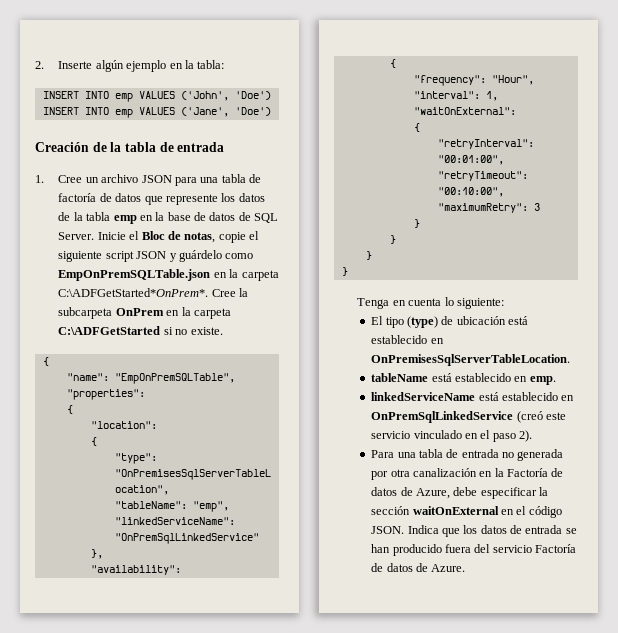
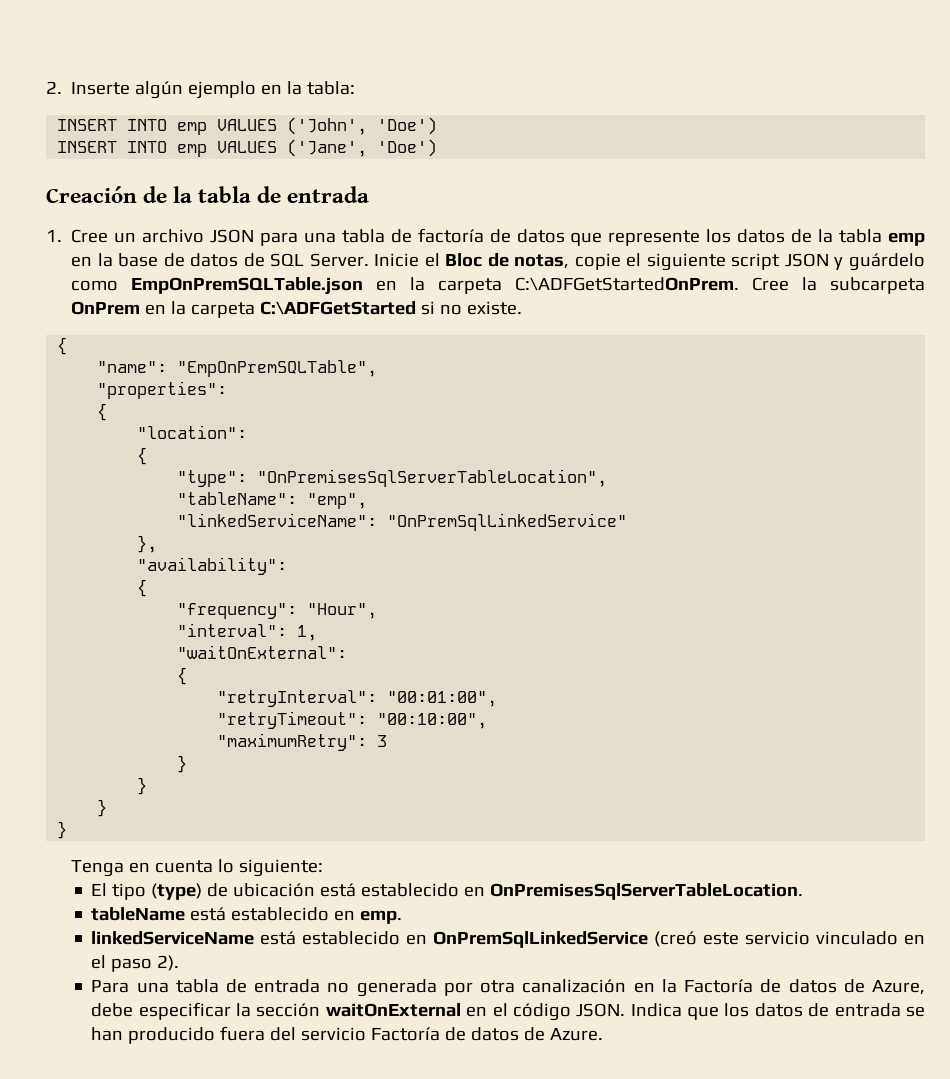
[58,288,209,297] C:\ADFGetStarted*OnPrem*. -> [515,277,740,291] C:\ADFGetStartedOnPrem.

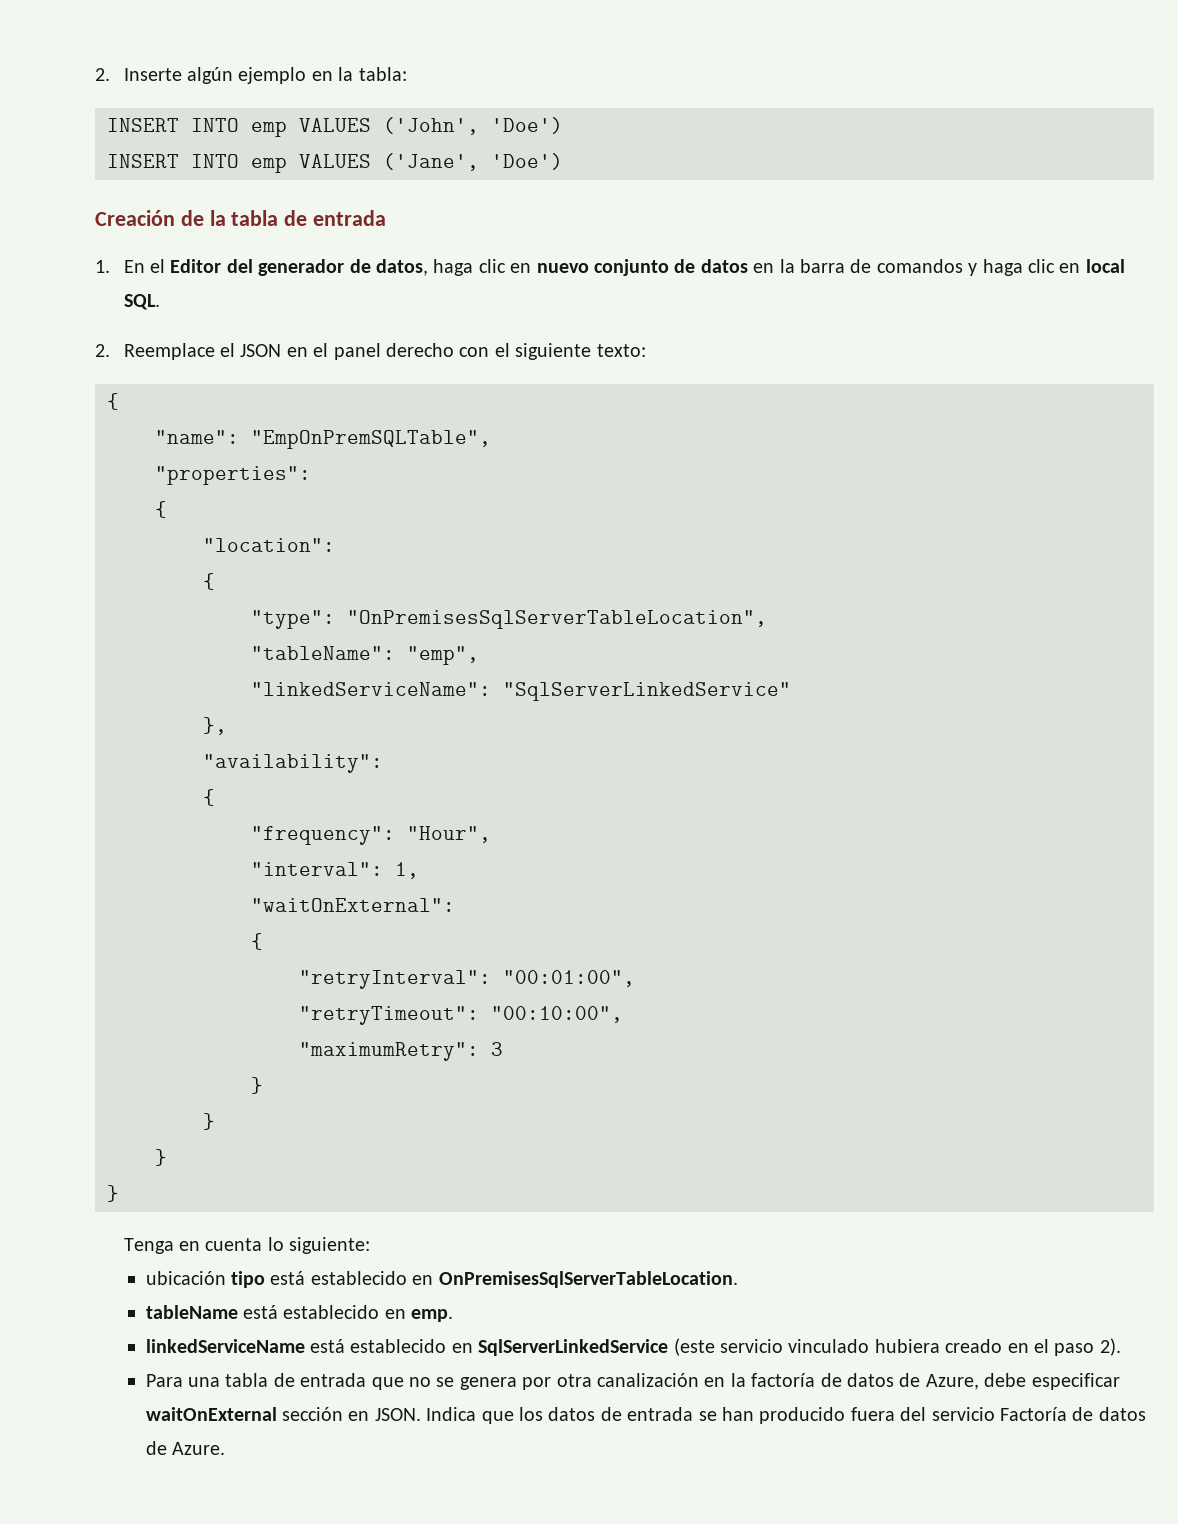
[71,228,925,246] [71,253,926,271] [71,277,925,295] [71,301,523,318] Cree un archivo JSON para una tabla de factoría de datos que represente los datos de la tabla emp en la base de datos de SQL Server. Inicie el Bloc de notas, copie el siguiente script JSON y guárdelo como EmpOnPremSQLTable.json en la carpeta C:\ADFGetStartedOnPrem. Cree la subcarpeta OnPrem en la carpeta C:\ADFGetStarted si no existe. -> [123,259,1125,276] [123,294,160,310] [95,343,646,360] En el Editor del generador de datos, haga clic en nuevo conjunto de datos en la barra de comandos y haga clic en local SQL. // 2. Reemplace el JSON en el panel derecho con el siguiente texto:
[387,513,628,531] "OnPremSqlLinkedService" -> [503,682,791,701] "SqlServerLinkedService"
[91,883,316,900] El tipo (type) de ubicación -> [145,1271,266,1288] ubicación tipo
[433,931,899,948] OnPremSqlLinkedService (creó este servicio vinculado -> [478,1338,1003,1356] SqlServerLinkedService (este servicio vinculado hubiera creado
[327,979,437,997] no generada -> [371,1377,517,1390] que no se genera
[684,979,754,993] Factoría -> [751,1373,816,1387] factoría
[236,1003,571,1021] la sección waitOnExternal en el código -> [145,1407,370,1421] waitOnExternal sección en

